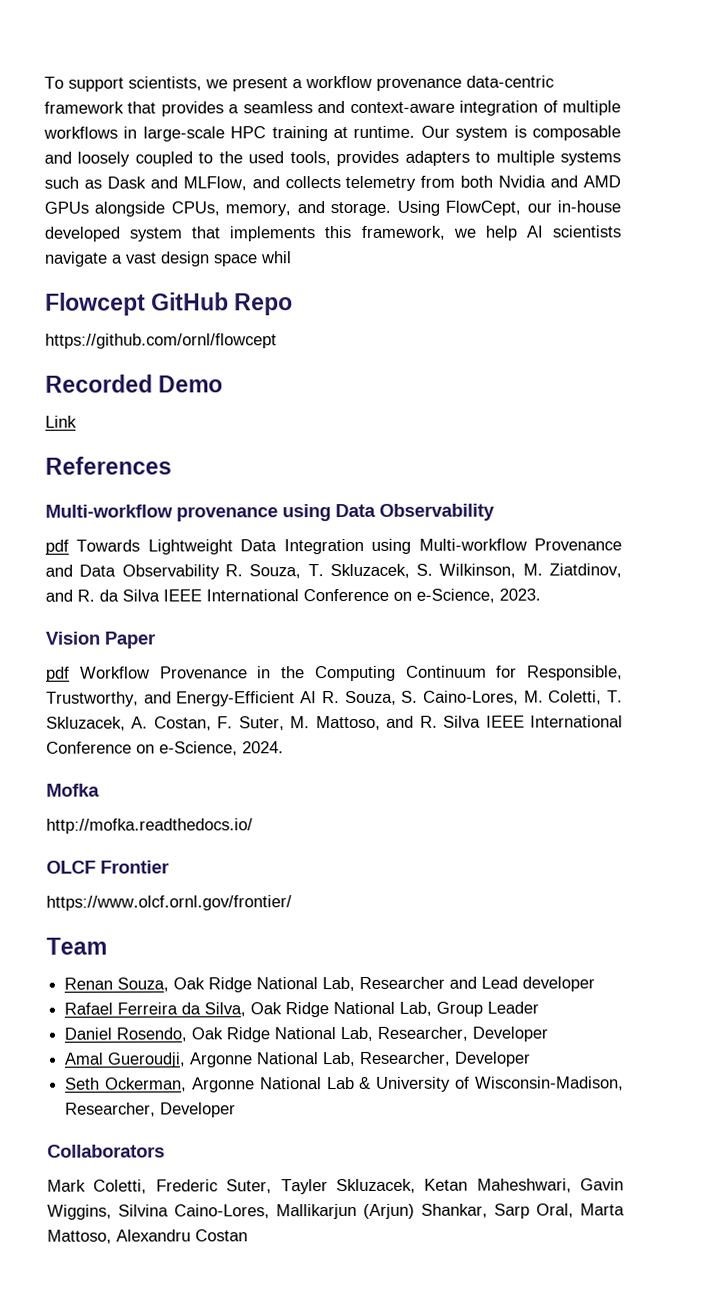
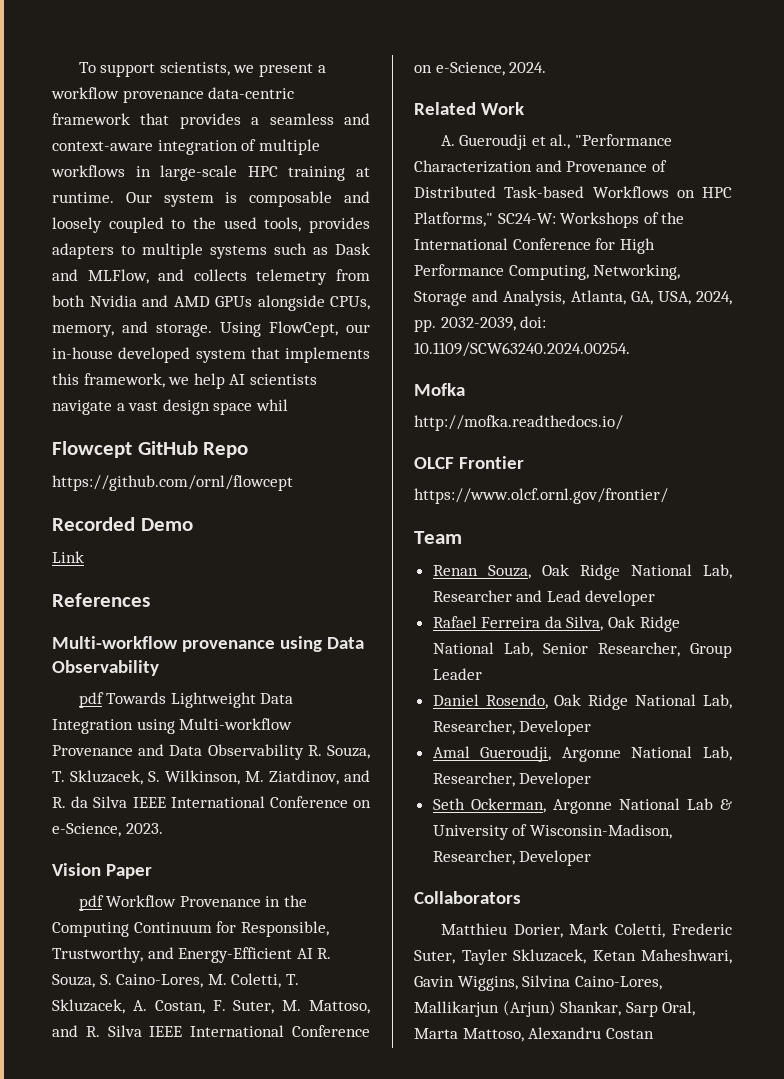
(284, 747) none -> [414,102,524,115] [440,134,673,150] [414,160,667,173] [414,186,732,198] [414,212,685,228] [414,238,655,254] [414,264,681,280] [414,290,732,306] [414,316,547,332] [414,342,630,357] // Related Work // A. Gueroudji et al., "Performance Characterization and Provenance of Distributed Task-based Workflows on HPC Platforms," SC24-W: Workshops of the International Conference for High Performance Computing, Networking, Storage and Analysis, Atlanta, GA, USA, 2024, pp. 2032-2039, doi: 10.1109/SCW63240.2024.00254.
(433, 1008) none -> [542,642,680,657] Senior Researcher,
(165, 1151) none -> [440,923,563,938] Matthieu Dorier,

